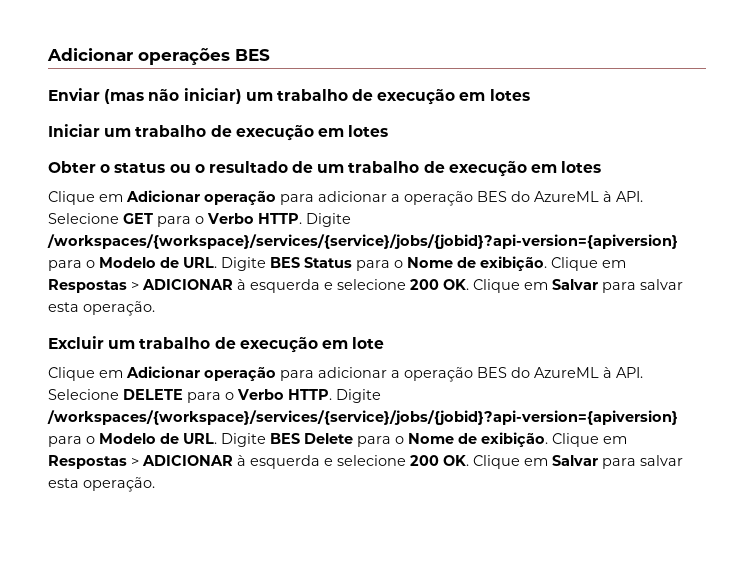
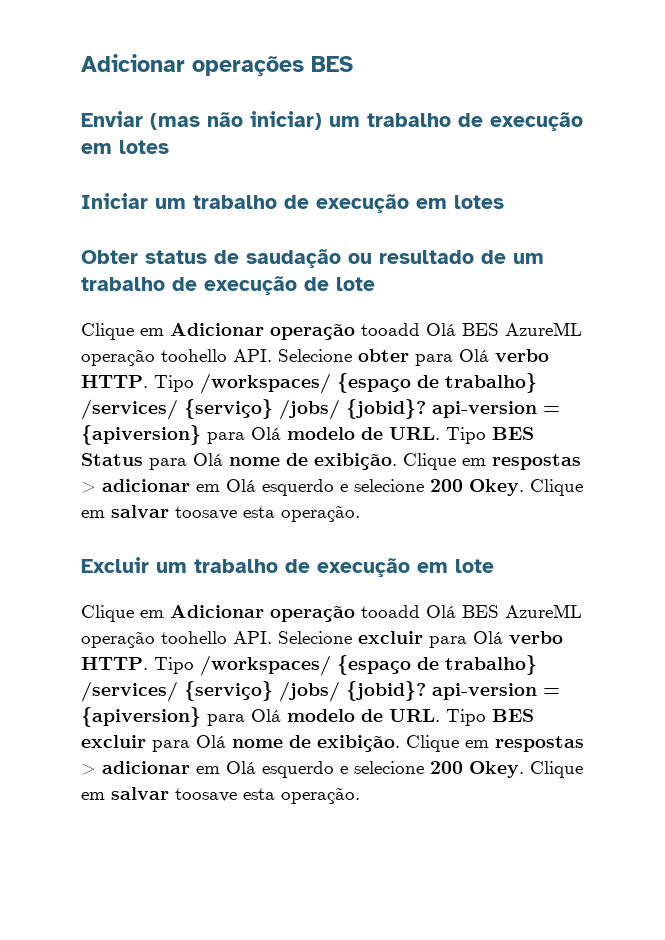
[100,162,205,173] o status ou o -> [145,249,372,269] status de saudação ou
[531,161,602,173] [48,190,643,206] [48,213,351,227] [47,234,678,249] [48,257,266,271] em lotes // Clique em Adicionar operação para adicionar a operação BES do AzureML à API. Selecione GET para o Verbo HTTP. Digite /workspaces/{workspace}/services/{service}/jobs/{jobid}?api-version={apiversion} para o Modelo de URL. Digite -> [304,277,375,291] [81,322,582,340] [81,349,549,366] [81,373,537,394] [81,399,560,420] [81,425,486,445] de lote // Clique em Adicionar operação tooadd Olá BES AzureML operação toohello API. Selecione obter para Olá verbo HTTP. Tipo /workspaces/ {espaço de trabalho} /services/ {serviço} /jobs/ {jobid}? api-version = {apiversion} para Olá modelo de URL. Tipo
[394,256,626,272] [48,279,683,293] o Nome de exibição. Clique em Respostas > ADICIONAR à esquerda e selecione 200 OK. Clique em Salvar para salvar -> [193,453,581,470] [81,479,583,496] [81,505,237,520] Olá nome de exibição. Clique em respostas > adicionar em Olá esquerdo e selecione 200 Okey. Clique em salvar toosave
[280,367,643,382] [48,389,381,403] [47,410,678,425] [48,432,627,448] [48,455,683,469] para adicionar a operação BES do AzureML à API. Selecione DELETE para o Verbo HTTP. Digite /workspaces/{workspace}/services/{service}/jobs/{jobid}?api-version={apiversion} para o Modelo de URL. Digite BES Delete para o Nome de exibição. Clique em Respostas > ADICIONAR à esquerda e selecione 200 OK. Clique em Salvar para salvar -> [361,604,582,618] [81,631,563,648] [81,655,537,676] [81,681,560,702] [81,707,534,727] [81,735,584,752] [81,761,583,778] [81,787,237,802] tooadd Olá BES AzureML operação toohello API. Selecione excluir para Olá verbo HTTP. Tipo /workspaces/ {espaço de trabalho} /services/ {serviço} /jobs/ {jobid}? api-version = {apiversion} para Olá modelo de URL. Tipo BES excluir para Olá nome de exibição. Clique em respostas > adicionar em Olá esquerdo e selecione 200 Okey. Clique em salvar toosave

